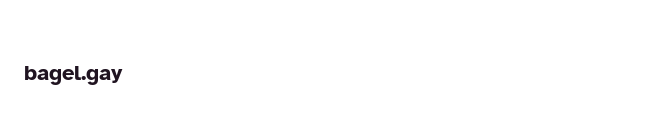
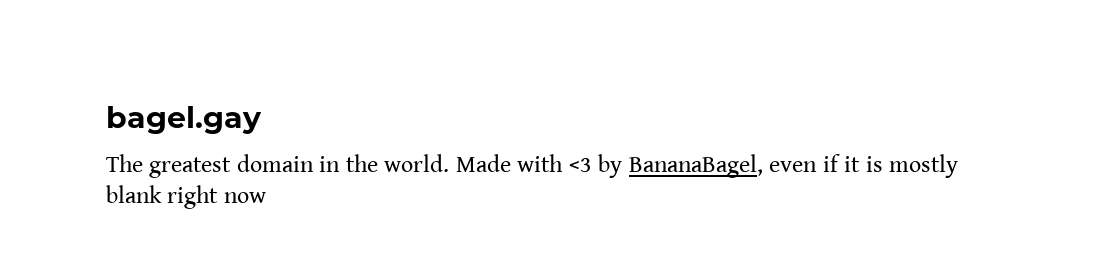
(123, 75) none -> [106,154,959,178] [106,185,266,209] // The greatest domain in the world. Made with <3 by BananaBagel, even if it is mostly blank right now

